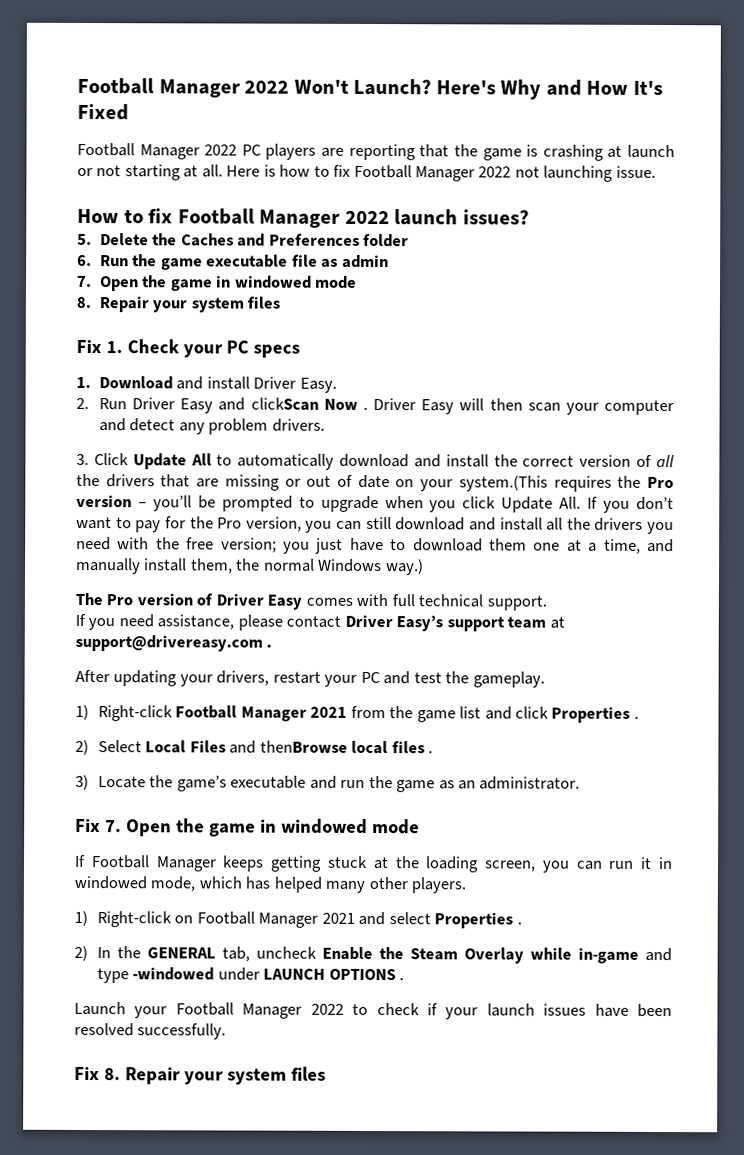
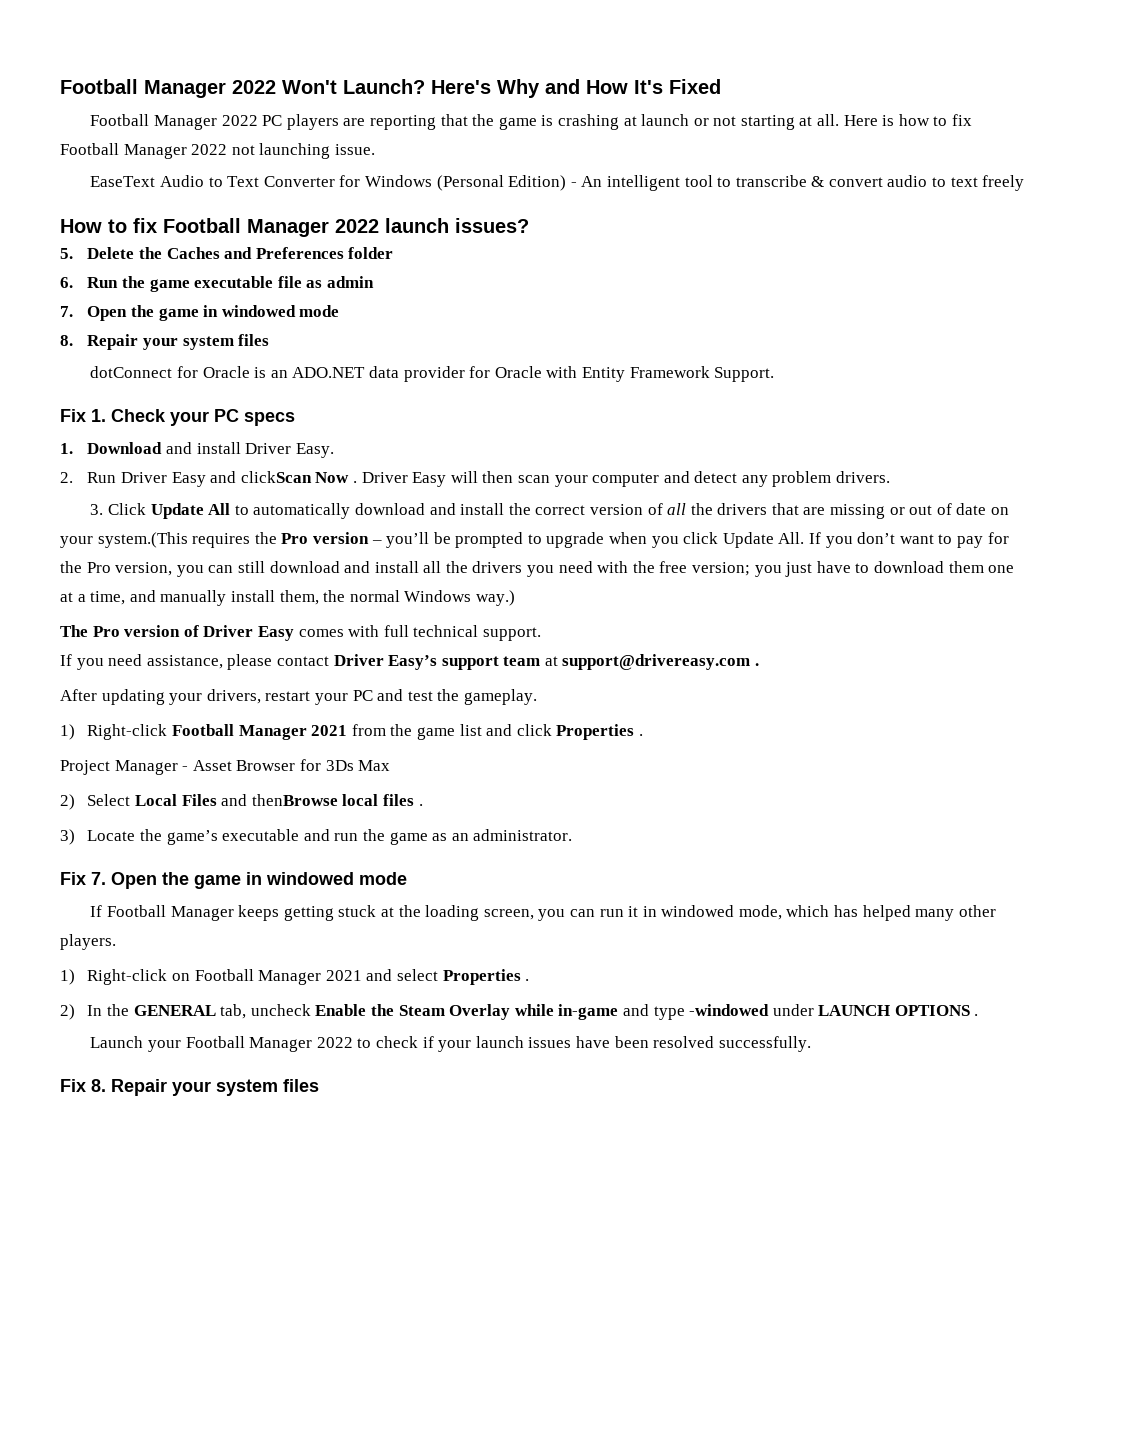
(656, 171) none -> [90,175,1025,191] // EaseText Audio to Text Converter for Windows (Personal Edition) - An intelligent tool to transcribe & convert audio to text freely
(281, 302) none -> [90,366,775,382] // dotConnect for Oracle is an ADO.NET data provider for Oracle with Entity Framework Support.
(639, 717) none -> [60,759,391,775] // Project Manager - Asset Browser for 3Ds Max

